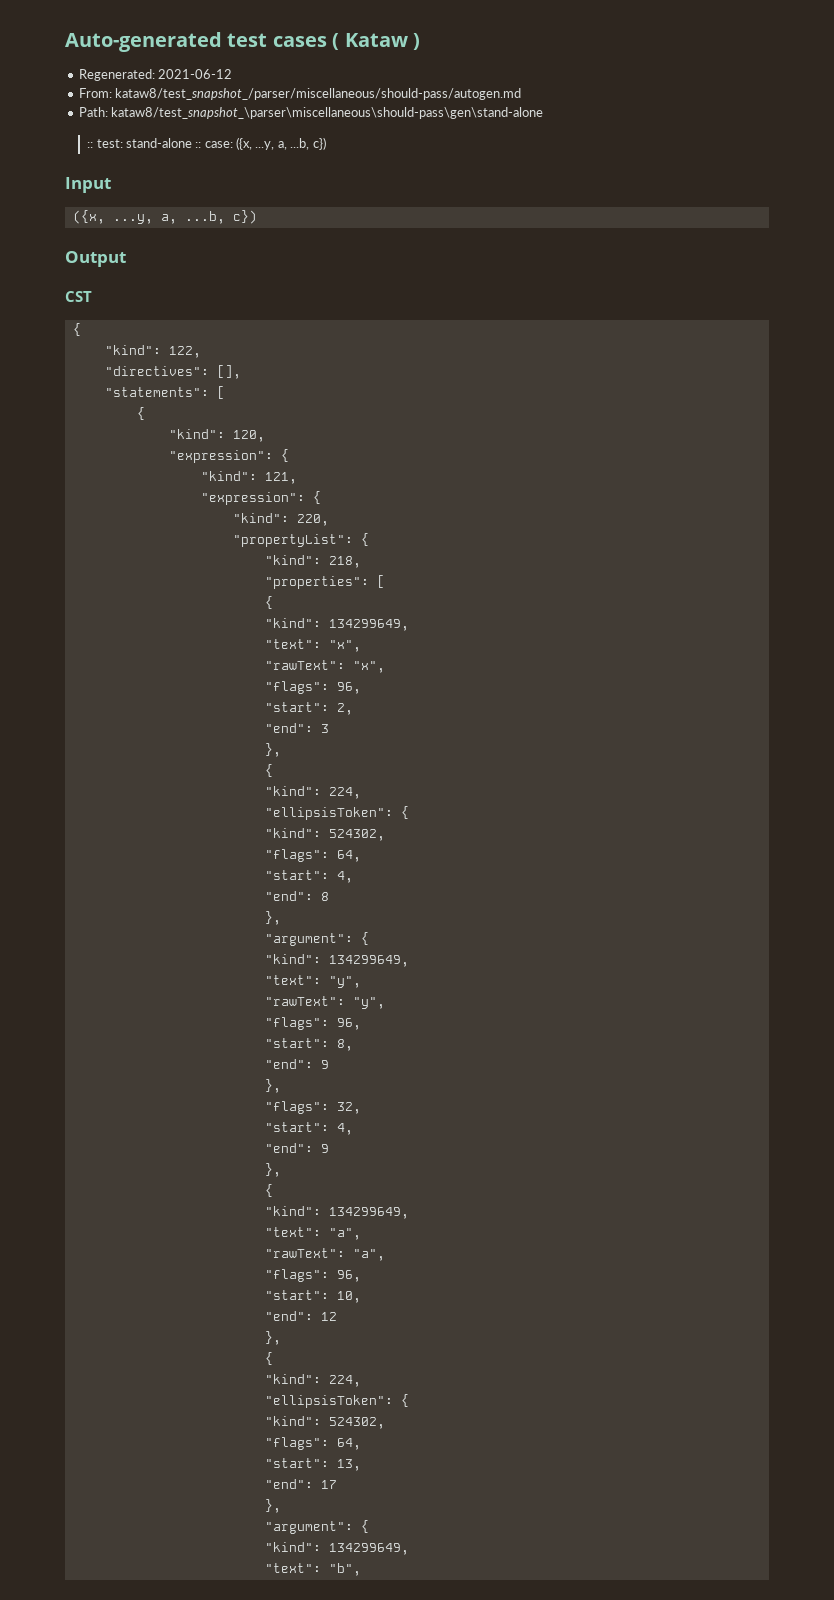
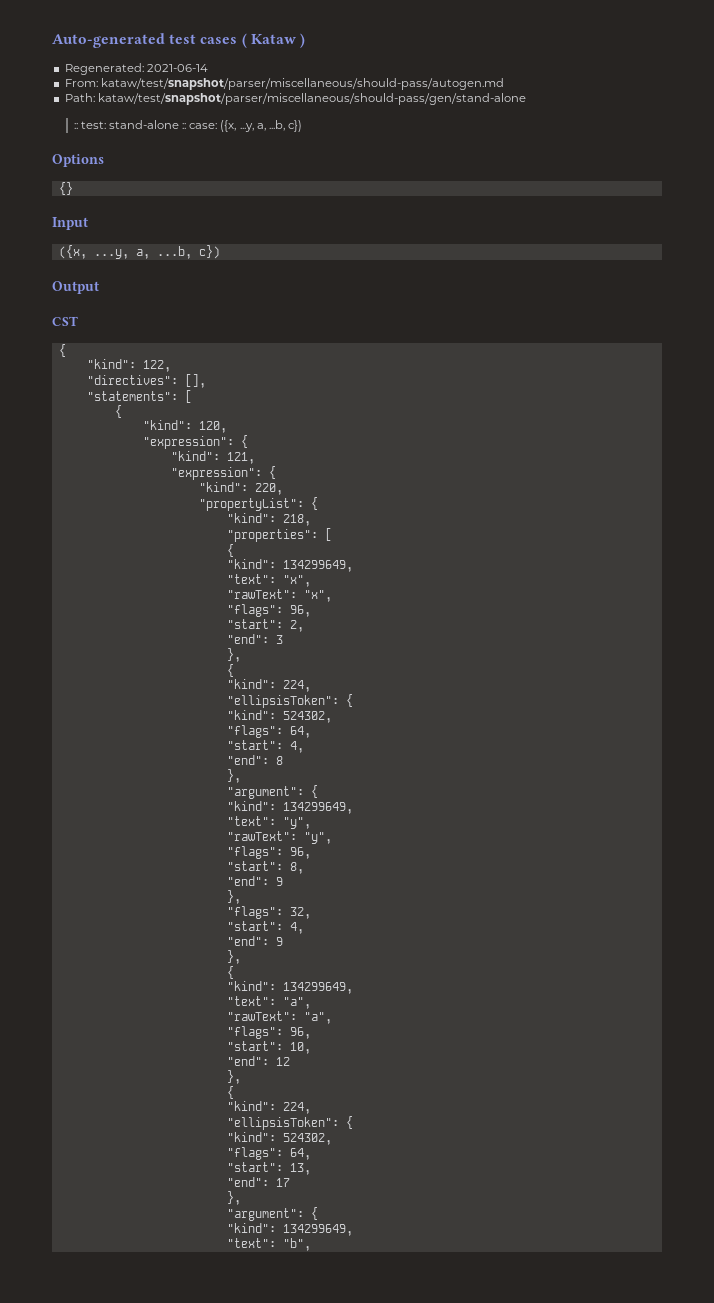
[158,69,233,79] 2021-06-12 -> [146,64,208,72] 2021-06-14
[115,88,522,100] kataw8/test_snapshot_/parser/miscellaneous/should-pass/autogen.md -> [100,78,504,90] kataw/test/snapshot/parser/miscellaneous/should-pass/autogen.md
[111,107,544,119] kataw8/test_snapshot_\parser\miscellaneous\should-pass\gen\stand-alone -> [97,93,526,105] kataw/test/snapshot/parser/miscellaneous/should-pass/gen/stand-alone
(326, 143) none -> [52,154,104,167] [58,182,73,195] // Options // {}

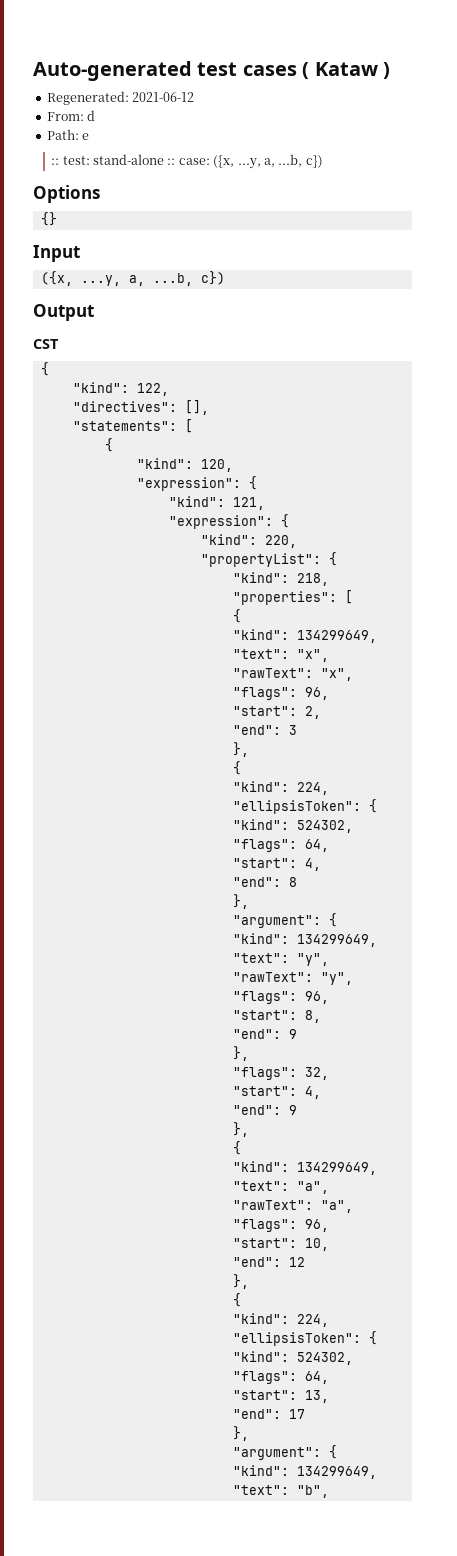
[146,64,208,72] 2021-06-14 -> [132,92,195,102] 2021-06-12
[100,78,504,90] kataw/test/snapshot/parser/miscellaneous/should-pass/autogen.md -> [87,110,96,121] d
[97,93,526,105] kataw/test/snapshot/parser/miscellaneous/should-pass/gen/stand-alone -> [82,133,90,140] e

